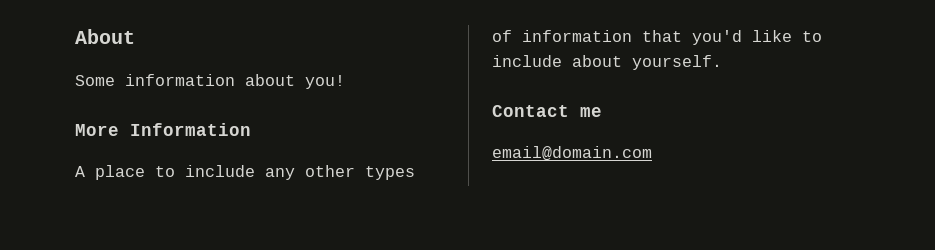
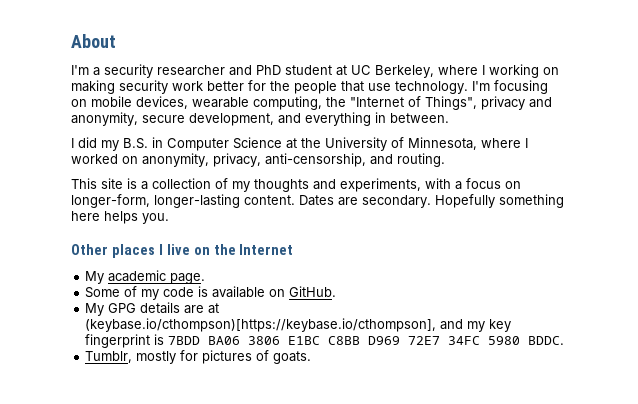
[75,74,345,89] [75,123,251,136] [75,165,415,180] [492,30,822,45] [492,55,722,70] [492,105,602,117] [492,146,652,161] Some information about you! // More Information // A place to include any other types of information that you'd like to include about yourself. // Contact me // email@domain.com -> [71,64,559,78] [71,80,548,94] [71,96,552,110] [71,112,449,126] [71,137,528,151] [71,153,445,167] [71,178,521,192] [71,194,564,208] [71,211,169,224] [71,244,294,258] [85,270,206,284] [85,286,337,300] [85,302,220,316] [85,318,512,332] [85,334,565,348] [85,350,312,364] I'm a security researcher and PhD student at UC Berkeley, where I working on making security work better for the people that use technology. I'm focusing on mobile devices, wearable computing, the "Internet of Things", privacy and anonymity, secure development, and everything in between. // I did my B.S. in Computer Science at the University of Minnesota, where I worked on anonymity, privacy, anti-censorship, and routing. // This site is a collection of my thoughts and experiments, with a focus on longer-form, longer-lasting content. Dates are secondary. Hopefully something here helps you. // Other places I live on the Internet // My academic page. // Some of my code is available on GitHub. // My GPG details are at (keybase.io/cthompson)[https://keybase.io/cthompson], and my key fingerprint is 7BDD BA06 3806 E1BC C8BB D969 72E7 34FC 5980 BDDC. // Tumblr, mostly for pictures of goats.

